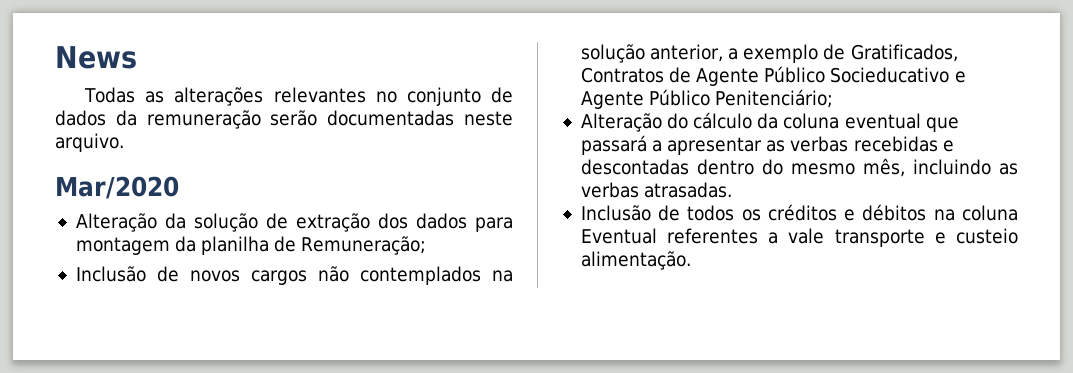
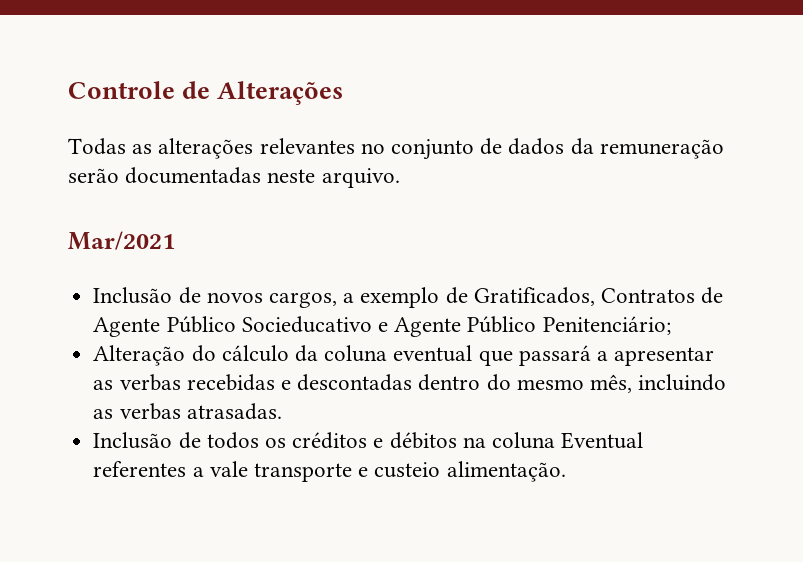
[55,46,137,69] News -> [68,81,344,105] Controle de Alterações
[55,176,179,199] [75,213,513,232] [75,236,427,255] [75,266,513,285] [580,44,724,63] Mar/2020 // Alteração da solução de extração dos dados para montagem da planilha de Remuneração; // Inclusão de novos cargos não contemplados na solução anterior, -> [68,231,175,250] [93,287,337,308] Mar/2021 // Inclusão de novos cargos,

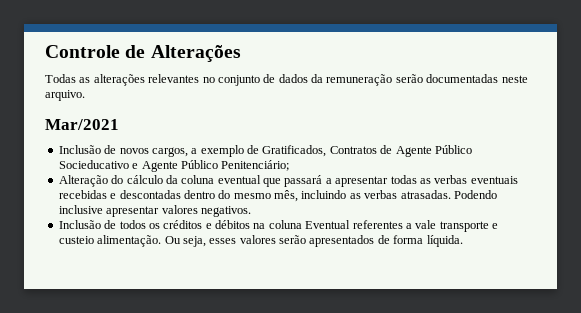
[93,374,181,391] as verbas -> [390,175,518,184] todas as verbas eventuais
(282, 411) none -> [453,190,497,199] [58,205,251,217] Podendo inclusive apresentar valores negativos.
(566, 471) none -> [164,235,463,247] Ou seja, esses valores serão apresentados de forma líquida.

